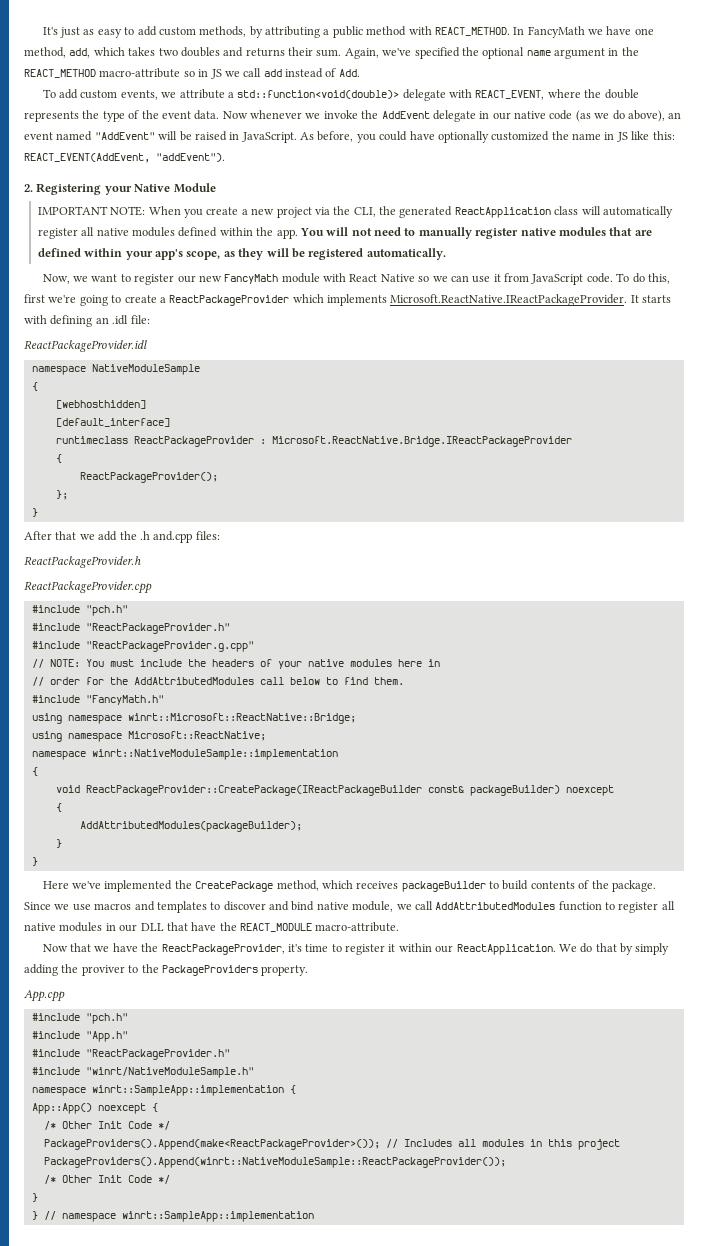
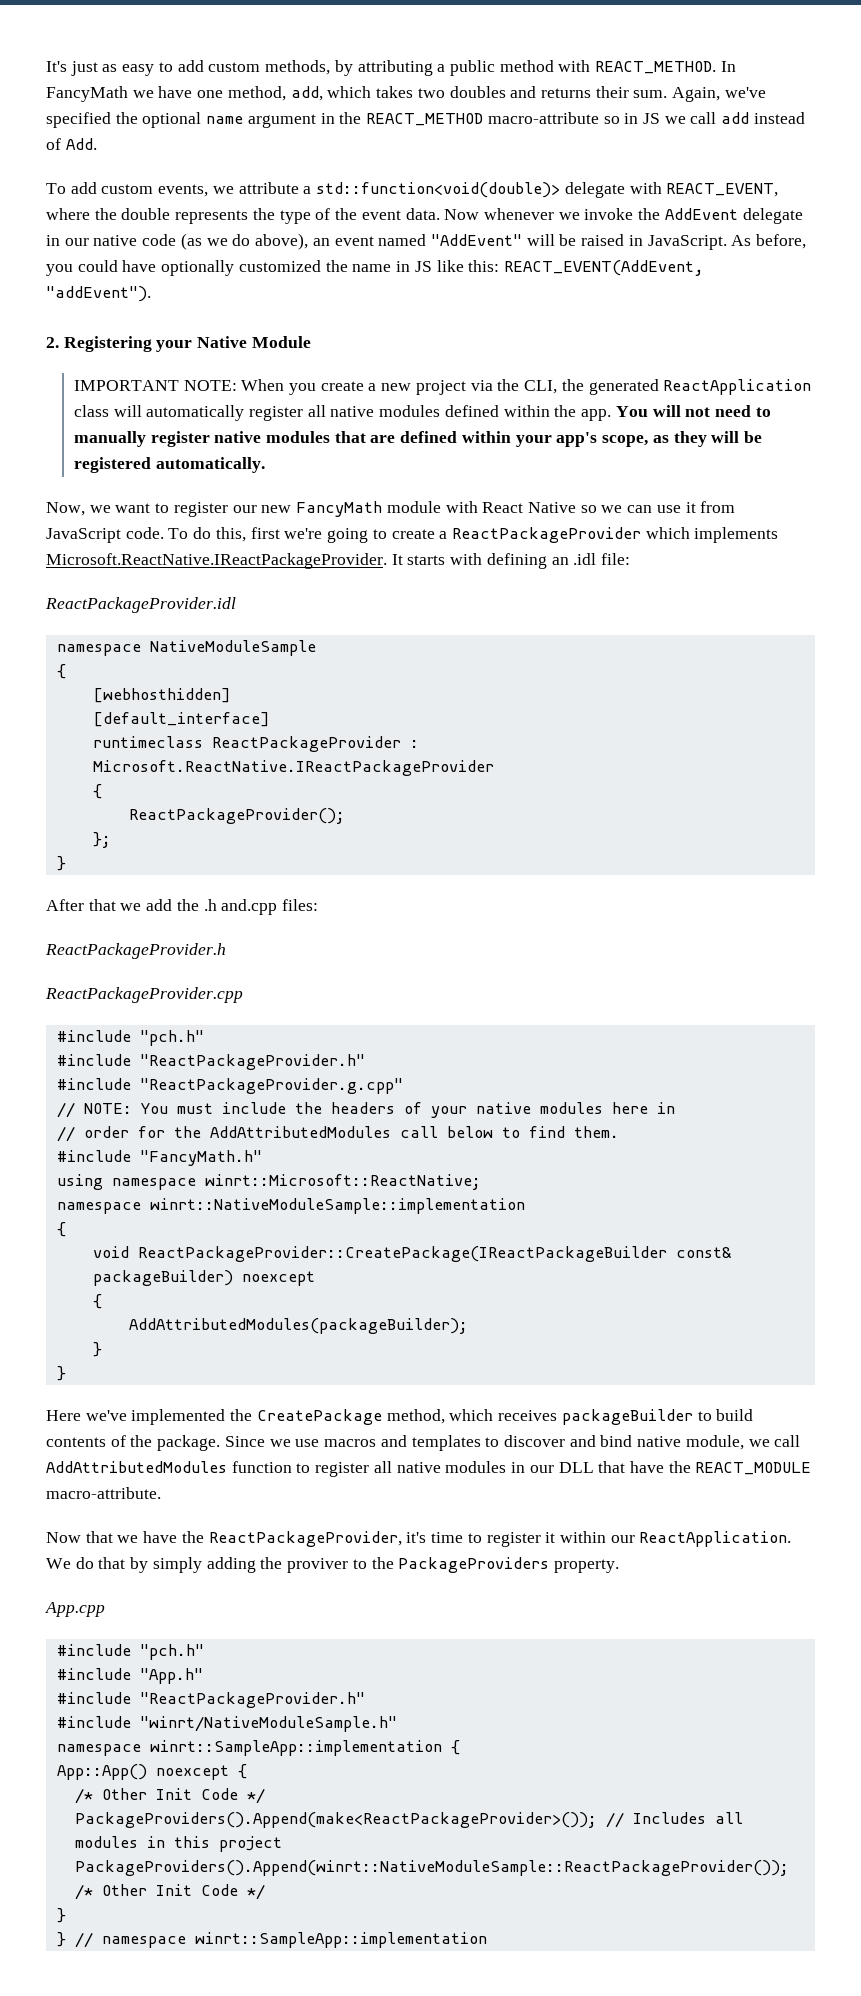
[271,436,572,447] Microsoft.ReactNative.Bridge.IReactPackageProvider -> [92,760,494,776] Microsoft.ReactNative.IReactPackageProvider
[127,713,356,724] [31,731,266,742] winrt::Microsoft::ReactNative::Bridge; // using namespace Microsoft::ReactNative; -> [204,1174,481,1190] winrt::Microsoft::ReactNative;

